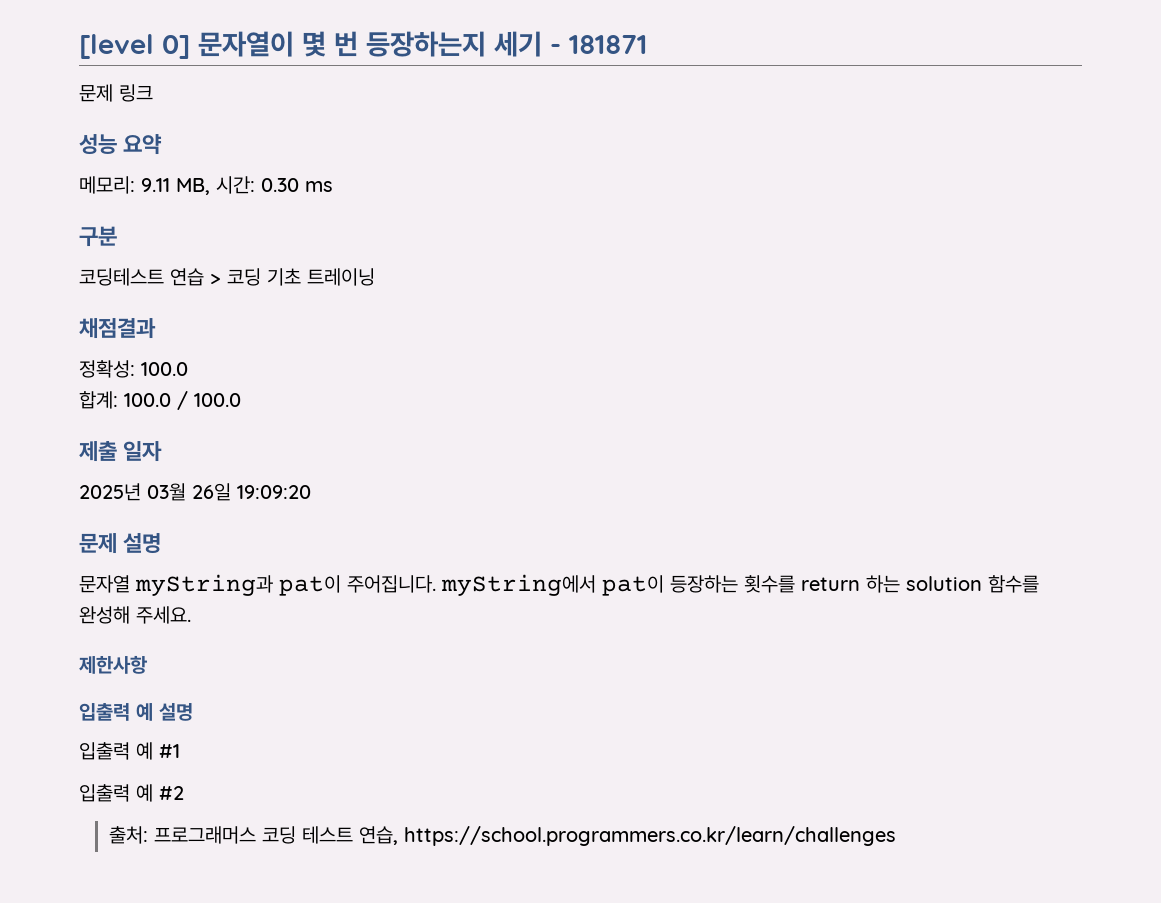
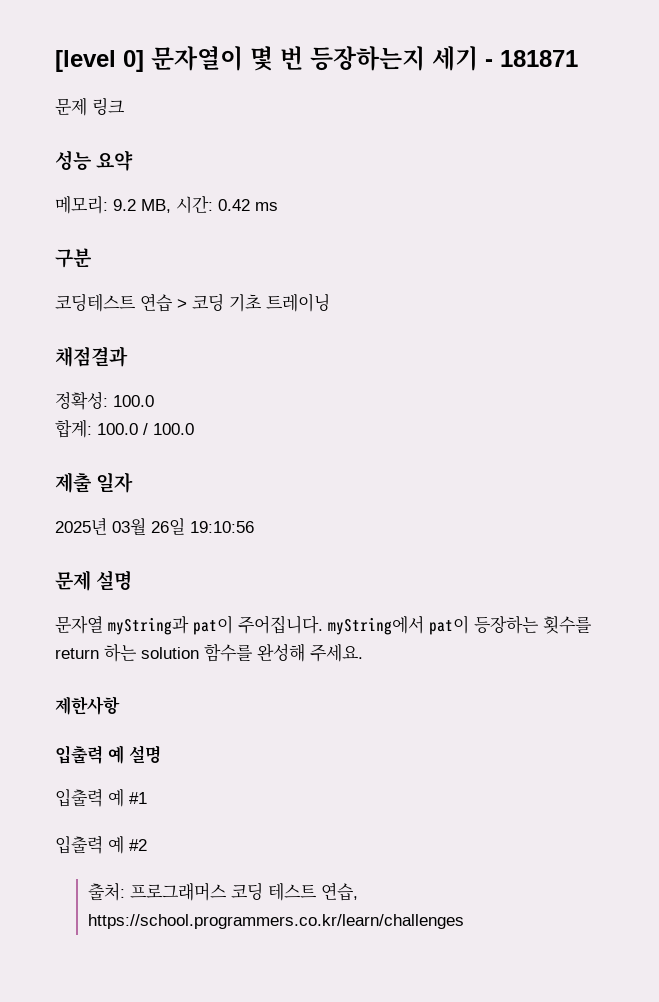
[141,178,170,192] 9.11 -> [113,199,136,211] 9.2
[261,178,299,192] 0.30 -> [218,199,250,211] 0.42
[237,485,311,499] 19:09:20 -> [190,521,254,533] 19:10:56

